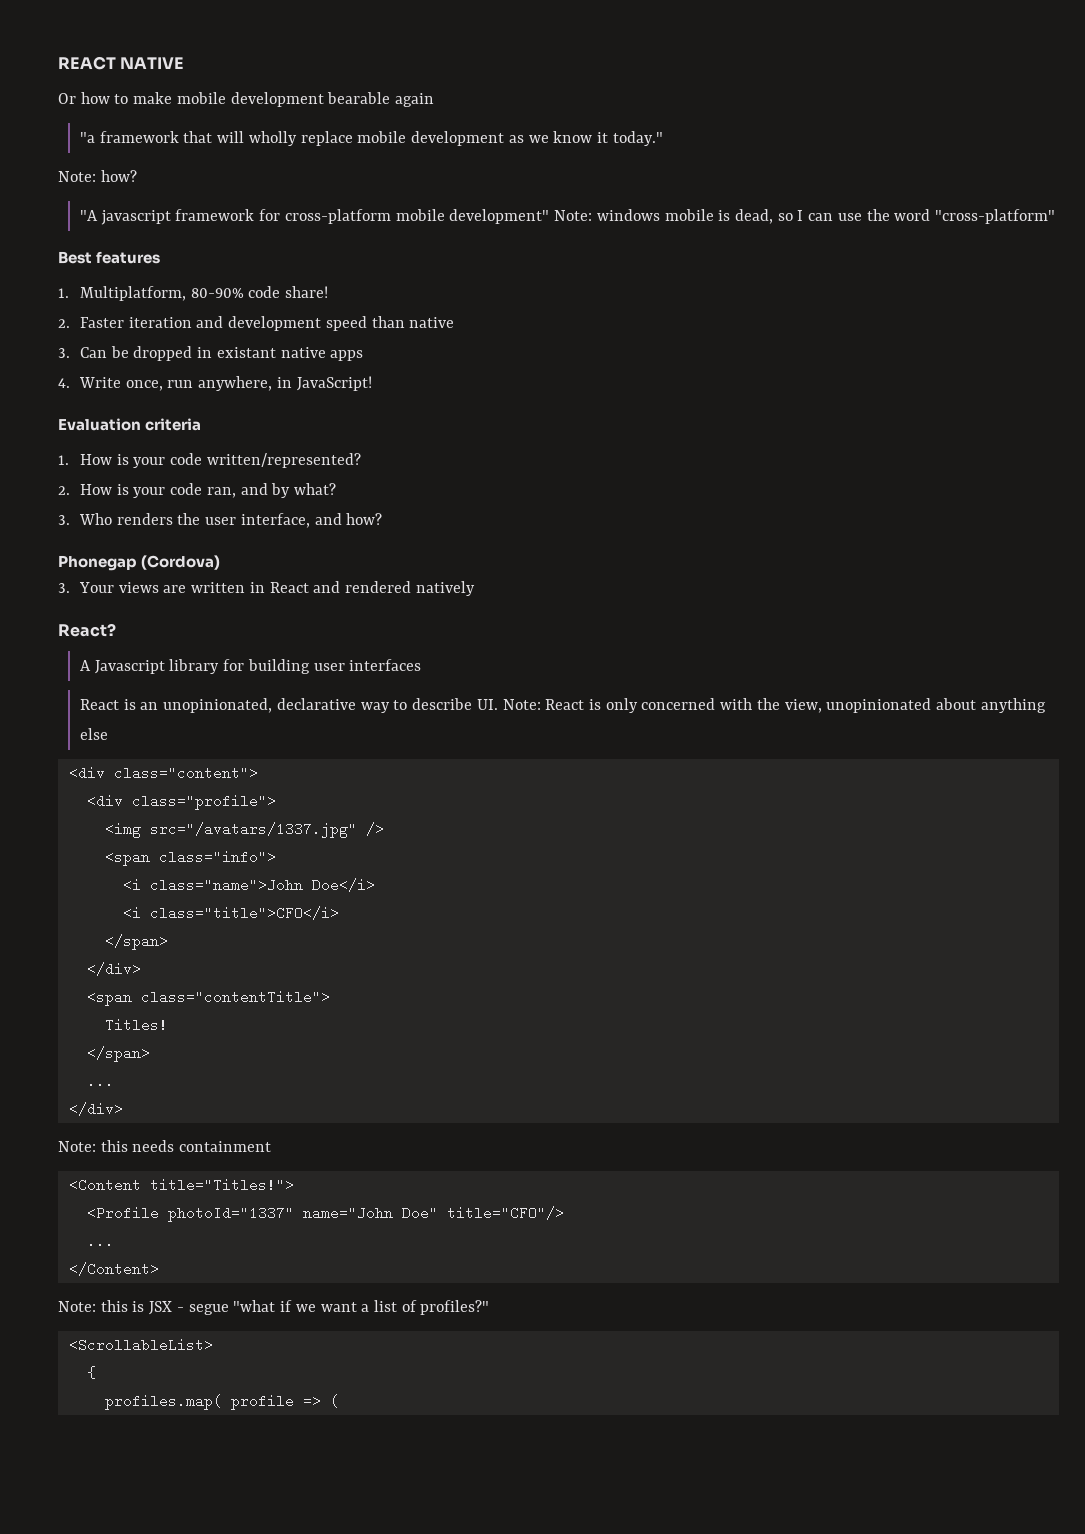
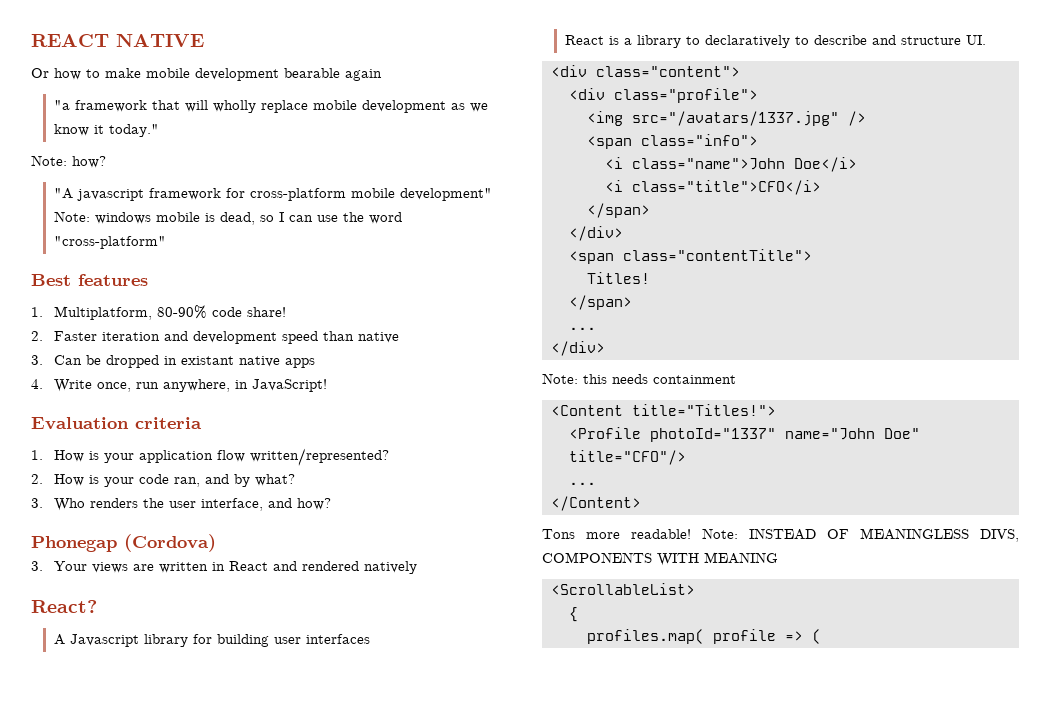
[170,453,203,465] code -> [138,450,245,463] application flow
[140,698,1046,713] [79,728,108,740] an unopinionated, declarative way to describe UI. Note: React is only concerned with the view, unopinionated about anything else -> [623,35,986,48] a library to declaratively to describe and structure UI.
[58,1300,490,1315] Note: this is JSX - segue "what if we want a list of profiles?" -> [542,528,1019,542] [542,552,778,566] Tons more readable! Note: INSTEAD OF MEANINGLESS DIVS, COMPONENTS WITH MEANING

